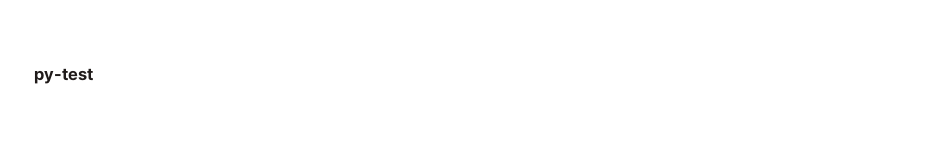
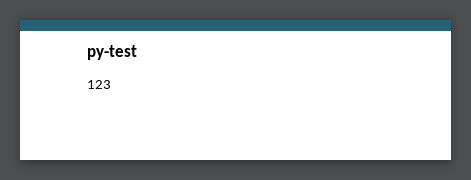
(93, 76) none -> [87,80,111,89] // 123

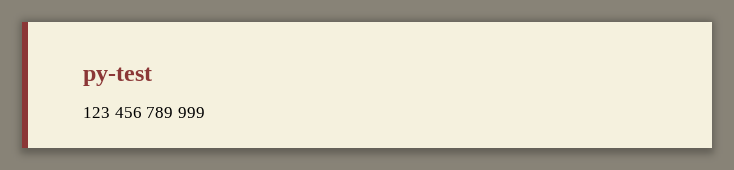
(111, 84) none -> [114,107,205,118] 456 789 999

